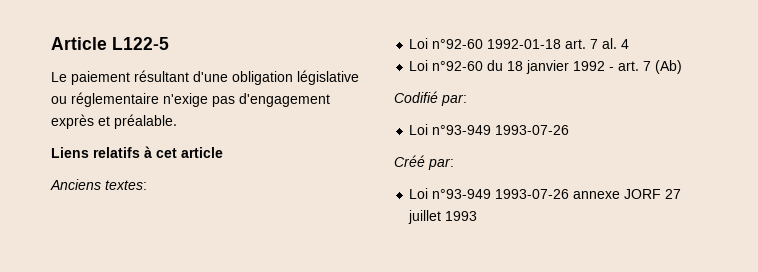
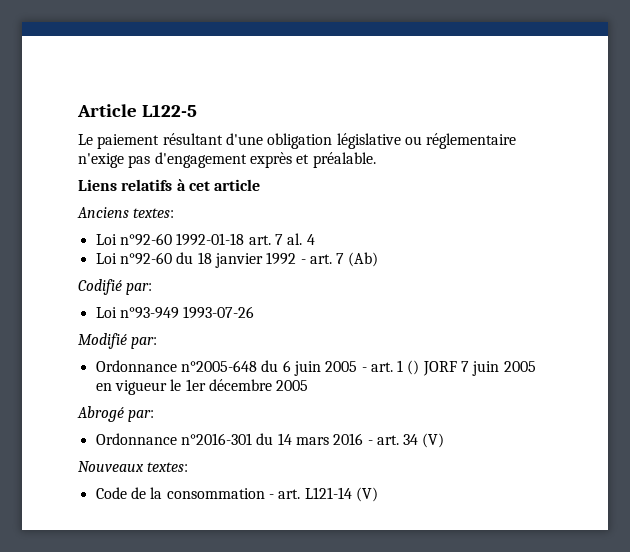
[394,155,454,170] [409,188,682,199] [408,210,478,224] Créé par: // Loi n°93-949 1993-07-26 annexe JORF 27 juillet 1993 -> [78,333,158,349] [95,360,536,376] [95,379,309,395] [77,406,155,422] [95,433,445,448] [78,461,189,472] [95,487,378,502] Modifié par: // Ordonnance n°2005-648 du 6 juin 2005 - art. 1 () JORF 7 juin 2005 en vigueur le 1er décembre 2005 // Abrogé par: // Ordonnance n°2016-301 du 14 mars 2016 - art. 34 (V) // Nouveaux textes: // Code de la consommation - art. L121-14 (V)

